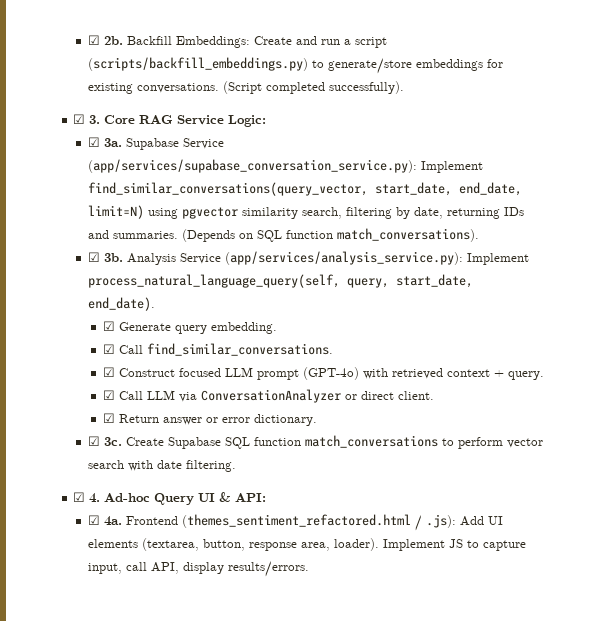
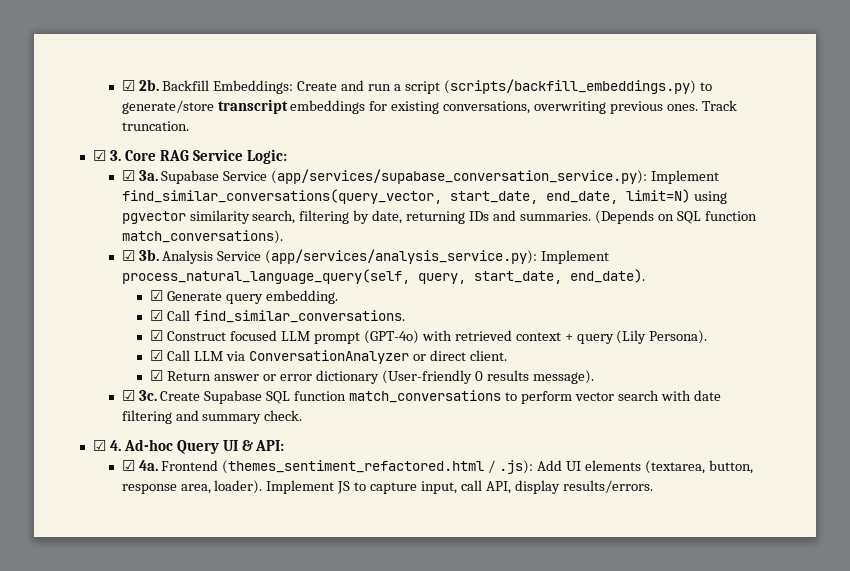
(412, 66) none -> [217,99,288,114] transcript
[136,81,404,94] conversations. (Script completed successfully). -> [443,100,737,114] [121,121,189,131] conversations, overwriting previous ones. Track truncation.
[507,371,544,380] query. -> [576,330,708,344] query (Lily Persona).
[253,414,317,426] dictionary. -> [315,370,594,384] dictionary (User-friendly 0 results message).
[185,460,236,472] filtering. -> [121,410,303,424] filtering and summary check.

